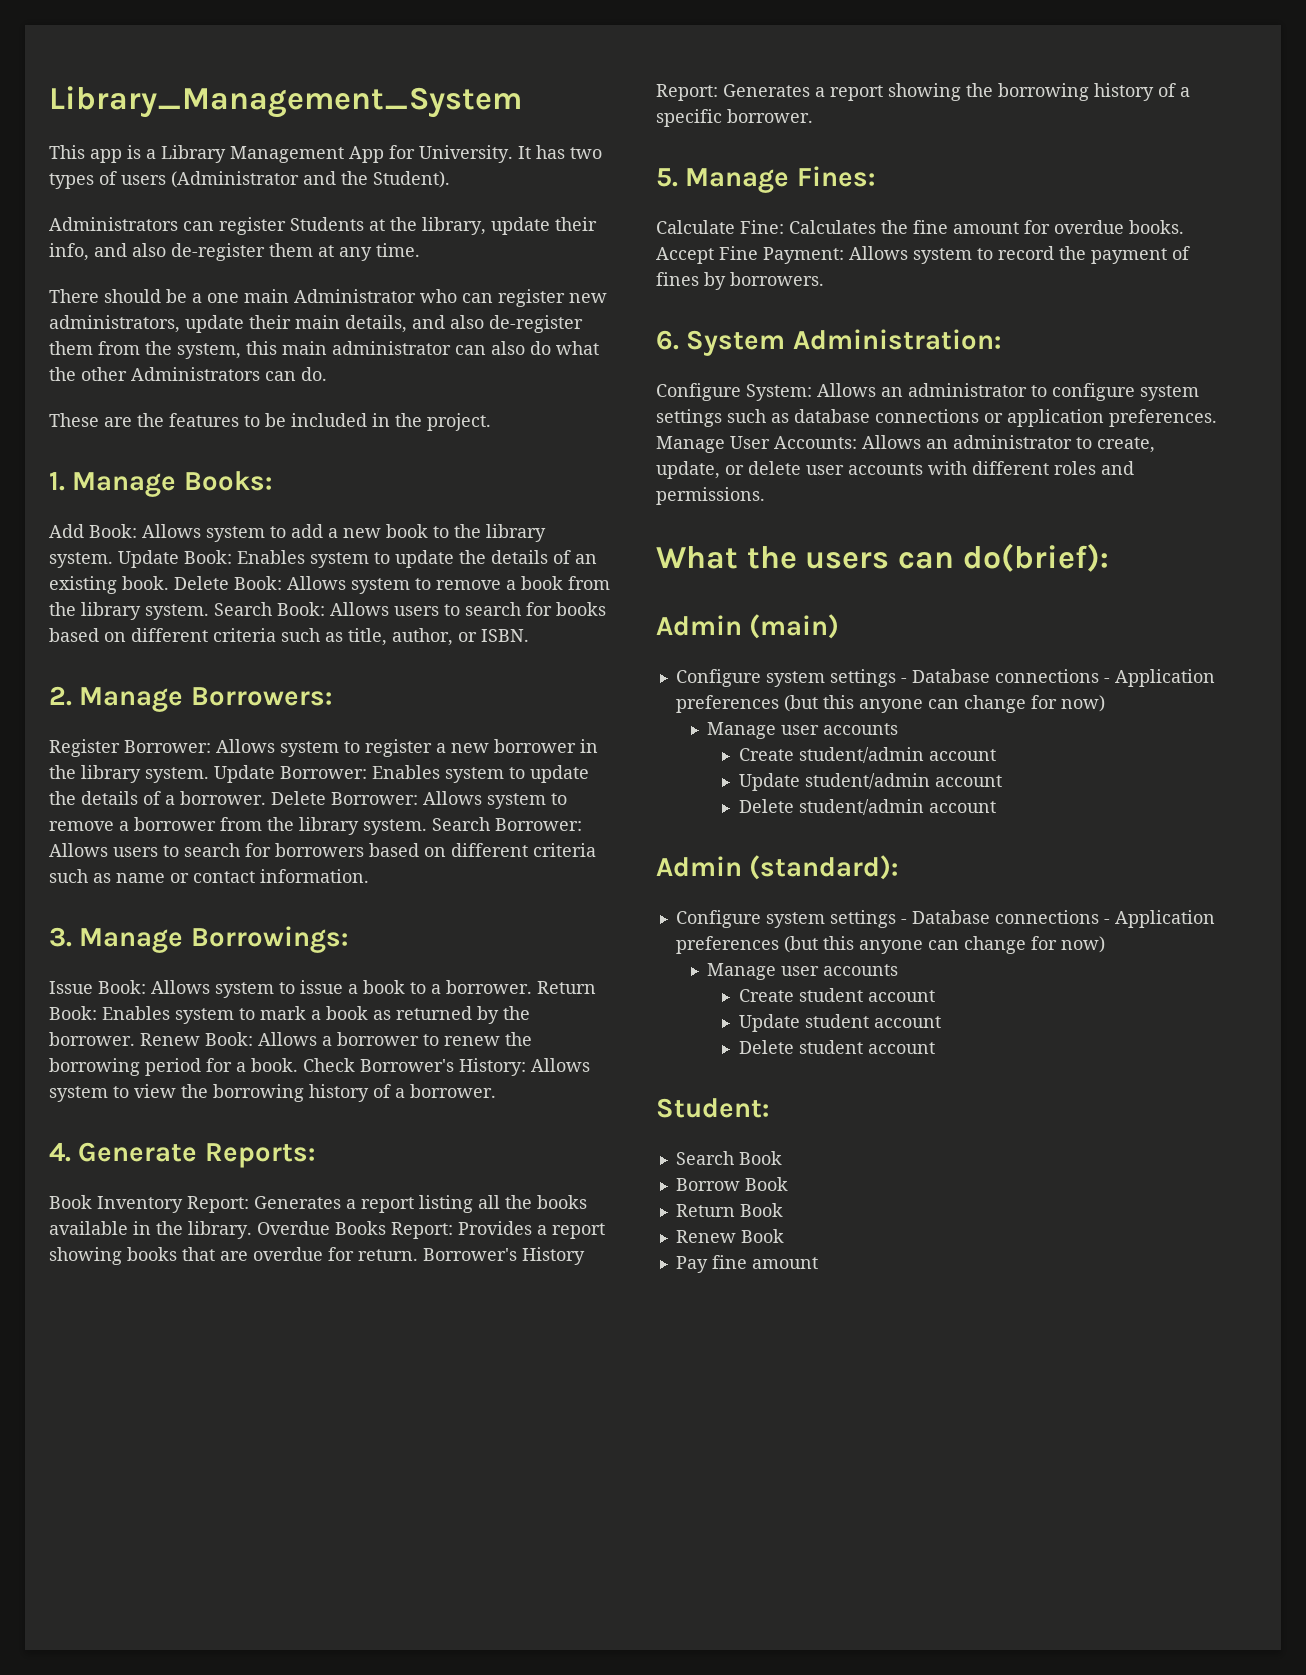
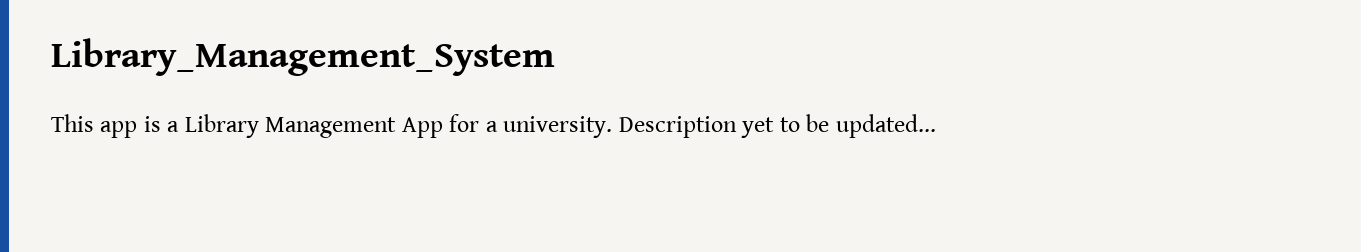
[419,145,602,163] [49,171,450,189] [49,217,597,235] [49,243,420,261] [49,289,607,307] [49,315,583,333] [49,341,599,359] [49,367,327,381] [49,413,491,431] [49,471,272,497] [49,524,546,542] [49,550,597,568] [49,576,610,594] [49,602,606,620] [49,628,529,646] [49,686,332,712] [49,739,598,757] [49,765,589,783] [49,791,567,809] [49,817,582,835] [49,843,596,857] [49,869,369,883] [49,926,348,953] [49,980,596,998] [49,1006,530,1024] [49,1032,532,1046] [49,1058,590,1076] [49,1084,496,1102] [49,1142,315,1168] [49,1195,587,1213] [49,1221,605,1239] [49,1247,585,1265] [656,83,1190,101] [656,109,813,127] [656,166,875,193] [656,220,1184,234] [656,246,1190,264] [656,272,824,290] [656,329,1001,356] [656,383,1199,401] [656,409,1217,427] [656,435,1155,453] [656,461,1134,479] [656,487,765,505] [656,543,1109,572] [656,614,840,639] [675,669,1215,687] [675,695,1105,713] [707,722,899,739] [738,747,996,763] [738,773,1002,791] [738,799,996,815] [656,855,899,880] [675,910,1215,928] [675,936,1105,954] [707,963,899,980] [738,988,935,1002] [738,1014,941,1032] [738,1040,935,1054] [656,1098,769,1118] [675,1151,782,1165] [675,1177,788,1191] [675,1203,783,1217] [675,1229,784,1243] [675,1255,818,1273] University. It has two types of users (Administrator and the Student). // Administrators can register Students at the library, update their info, and also de-register them at any time. // There should be a one main Administrator who can register new administrators, update their main details, and also de-register them from the system, this main administrator can also do what the other Administrators can do. // These are the features to be included in the project. // 1. Manage Books: // Add Book: Allows system to add a new book to the library system. Update Book: Enables system to update the details of an existing book. Delete Book: Allows system to remove a book from the library system. Search Book: Allows users to search for books based on different criteria such as title, author, or ISBN. // 2. Manage Borrowers: // Register Borrower: Allows system to register a new borrower in the library system. Update Borrower: Enables system to update the details of a borrower. Delete Borrower: Allows system to remove a borrower from the library system. Search Borrower: Allows users to search for borrowers based on different criteria such as name or contact information. // 3. Manage Borrowings: // Issue Book: Allows system to issue a book to a borrower. Return Book: Enables system to mark a book as returned by the borrower. Renew Book: Allows a borrower to renew the borrowing period for a book. Check Borrower's History: Allows system to view the borrowing history of a borrower. // 4. Generate Reports: // Book Inventory Report: Generates a report listing all the books available in the library. Overdue Books Report: Provides a report showing books that are overdue for return. Borrower's History Report: Generates a report showing the borrowing history of a specific borrower. // 5. Manage Fines: // Calculate Fine: Calculates the fine amount for overdue books. Accept Fine Payment: Allows system to record the payment of fines by borrowers. // 6. System Administration: // Configure System: Allows an administrator to configure system settings such as database connections or application preferences. Manage User Accounts: Allows an administrator to create, update, or delete user accounts with different roles and permissions. // What the users can do(brief): // Admin (main) // Configure system settings - Database connections - Application preferences (but this anyone can change for now) // Manage user accounts // Create student/admin account // Update student/admin account // Delete student/admin account // Admin (standard): // Configure system settings - Database connections - Application preferences (but this anyone can change for now) // Manage user accounts // Create student account // Update student account // Delete student account // Student: // Search Book // Borrow Book // Return Book // Renew Book // Pay fine amount -> [485,114,936,138] a university. Description yet to be updated...

